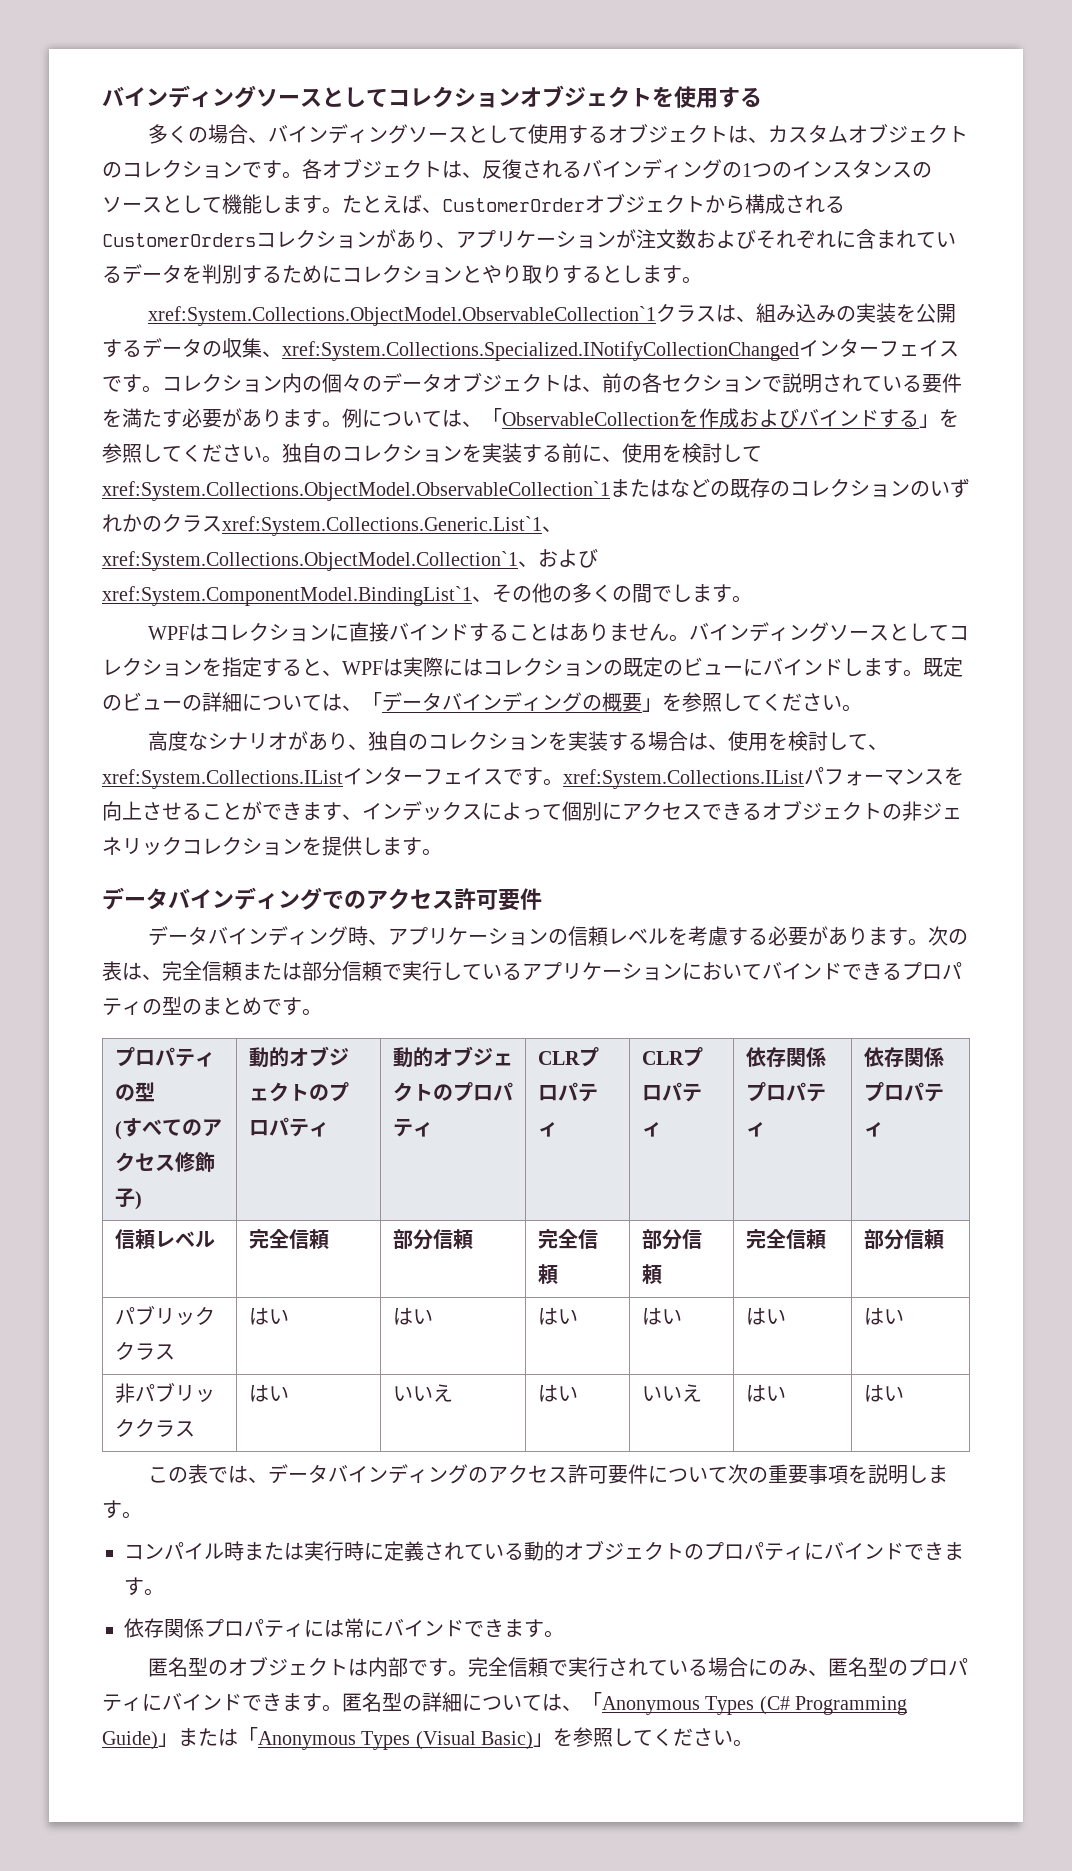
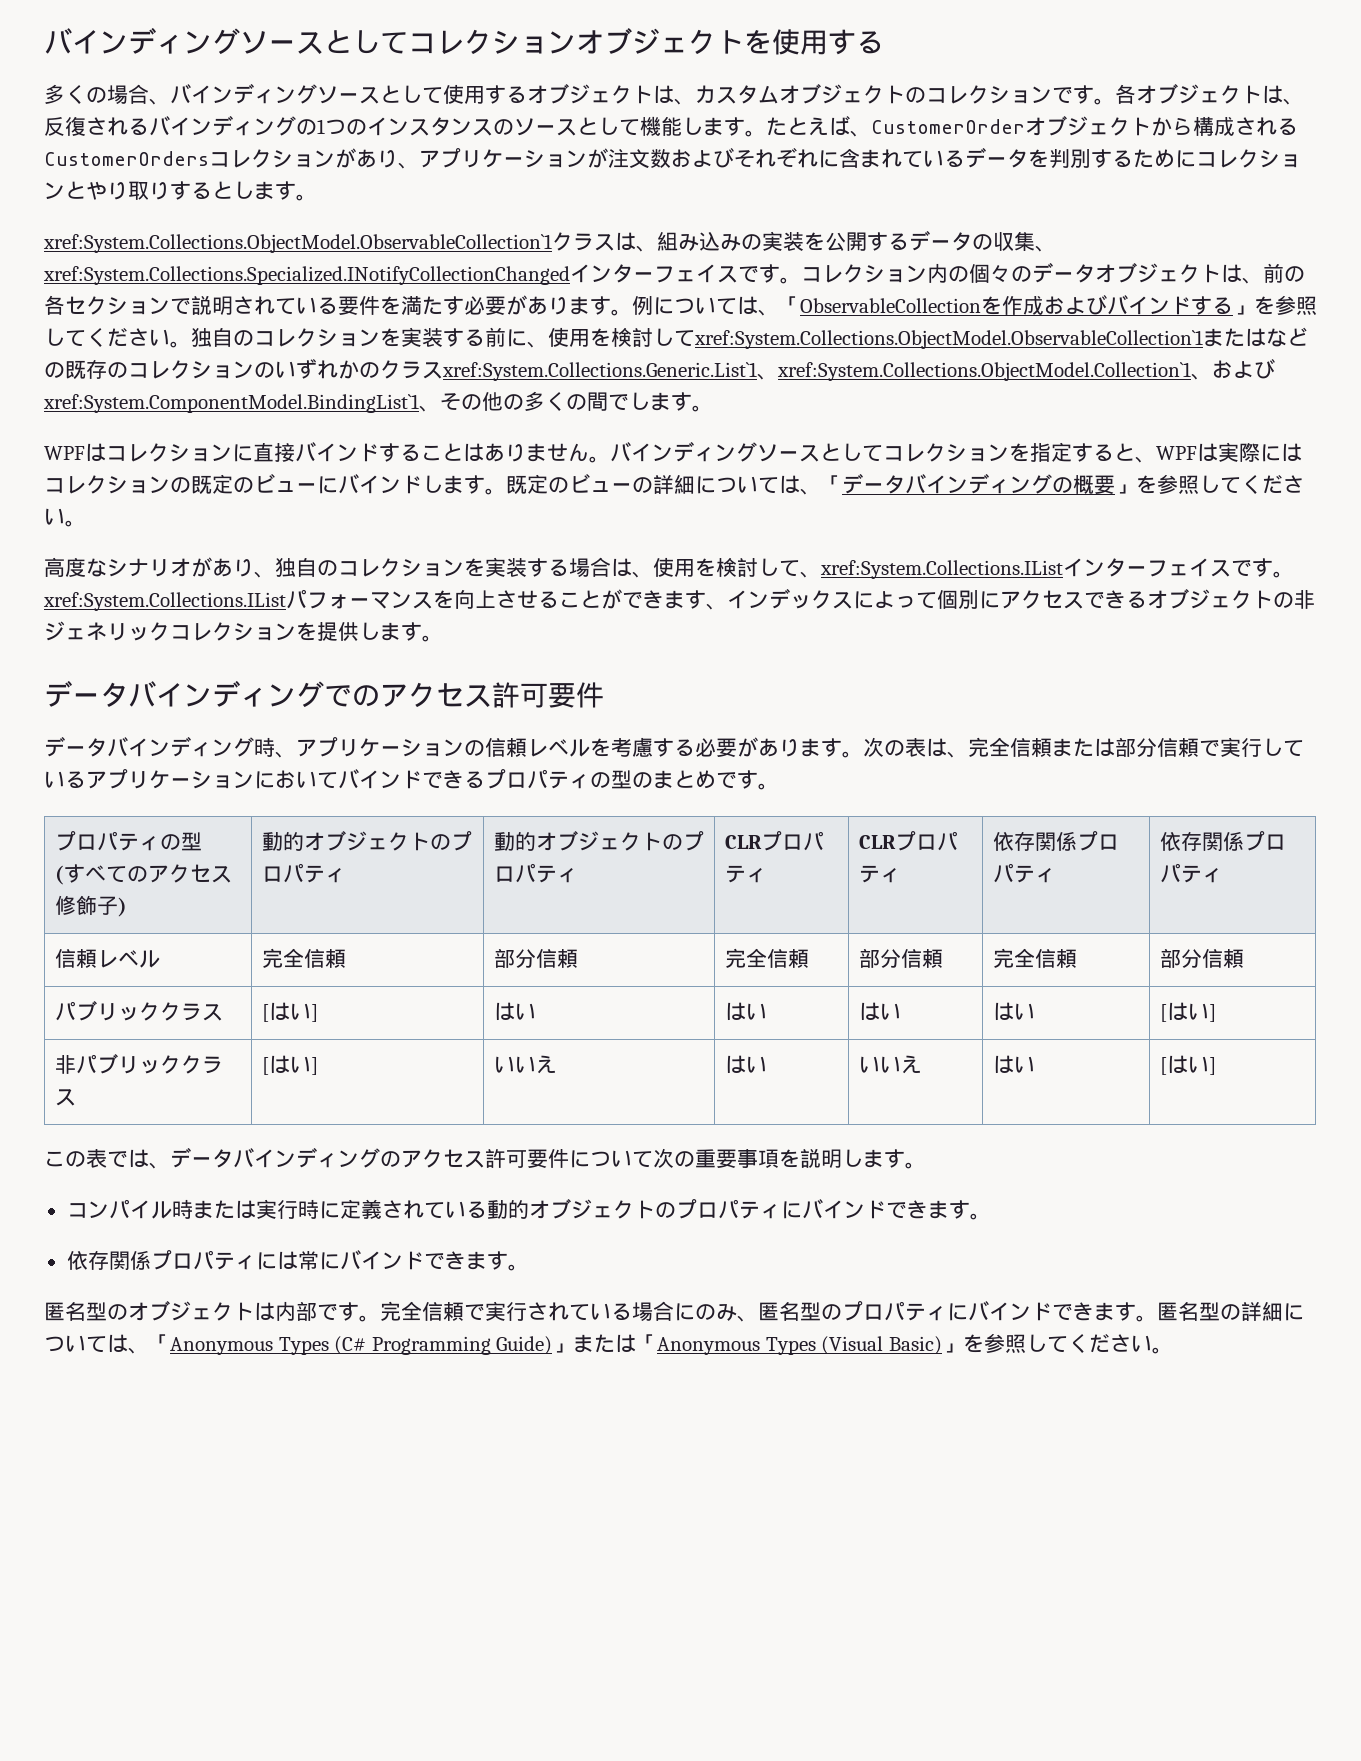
[248,1307,289,1325] [392,1307,433,1325] [537,1307,578,1325] [641,1307,682,1325] [745,1307,786,1325] [863,1307,904,1325] はい | はい | はい | はい | はい | はい -> [261,1002,318,1022] [493,1002,536,1021] [724,1002,767,1021] [858,1002,901,1021] [992,1002,1035,1021] [1159,1002,1216,1022] [はい] | はい | はい | はい | はい | [はい]
[248,1384,289,1402] はい -> [261,1055,318,1075] [はい]
[863,1384,904,1402] はい -> [1159,1055,1216,1075] [はい]

